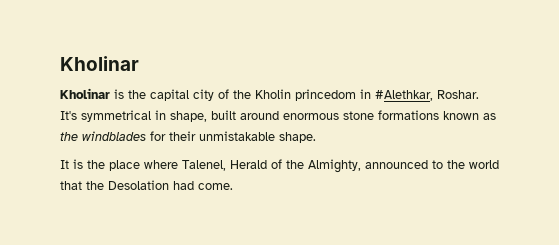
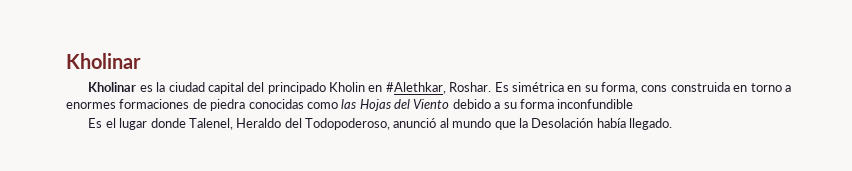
[114,89,479,101] [60,110,496,122] [60,131,316,143] [60,159,499,173] [60,180,233,190] is the capital city of the Kholin princedom in #Alethkar, Roshar. It's symmetrical in shape, built around enormous stone formations known as the windblades for their unmistakable shape. // It is the place where Talenel, Herald of the Almighty, announced to the world that the Desolation had come. -> [139,82,791,94] [66,99,634,111] [88,118,673,130] es la ciudad capital del principado Kholin en #Alethkar, Roshar. Es simétrica en su forma, cons construida en torno a enormes formaciones de piedra conocidas como las Hojas del Viento debido a su forma inconfundible // Es el lugar donde Talenel, Heraldo del Todopoderoso, anunció al mundo que la Desolación había llegado.

